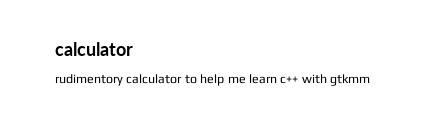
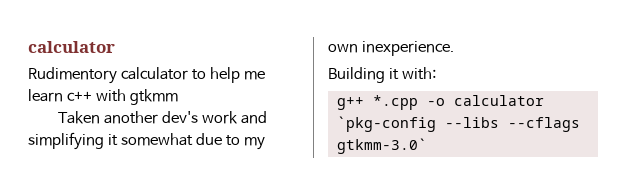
[55,74,123,86] rudimentory -> [28,67,117,84] Rudimentory
(370, 80) none -> [58,111,267,124] [28,132,265,150] [328,41,454,56] [328,67,436,83] [336,95,544,110] [336,116,580,132] [336,138,427,154] // Taken another dev's work and simplifying it somewhat due to my own inexperience. // Building it with: // g++ *.cpp -o calculator `pkg-config --libs --cflags gtkmm-3.0`

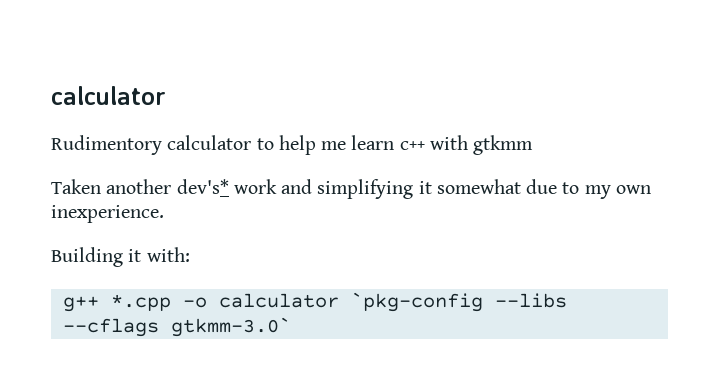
[162,111,199,123] dev's -> [176,179,229,194] dev's*

